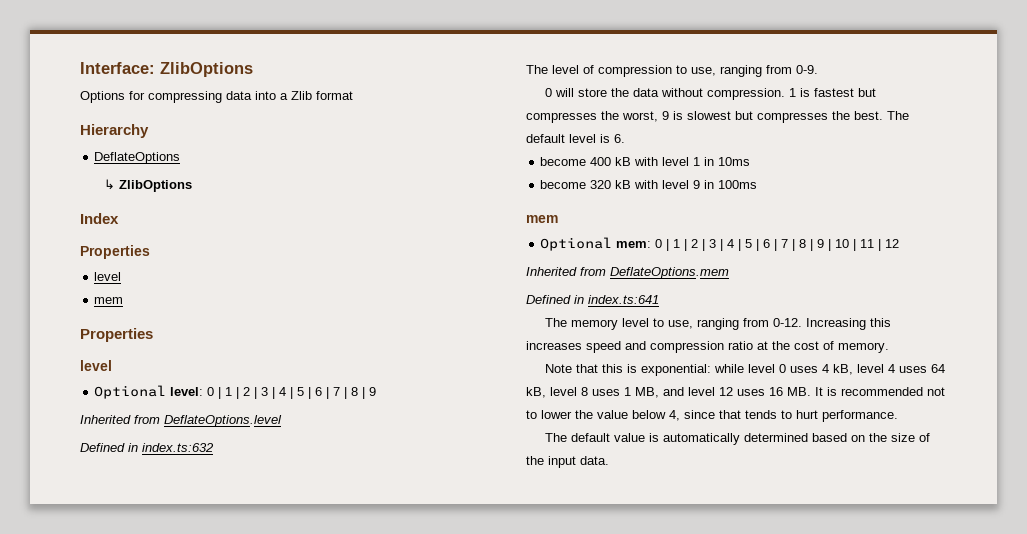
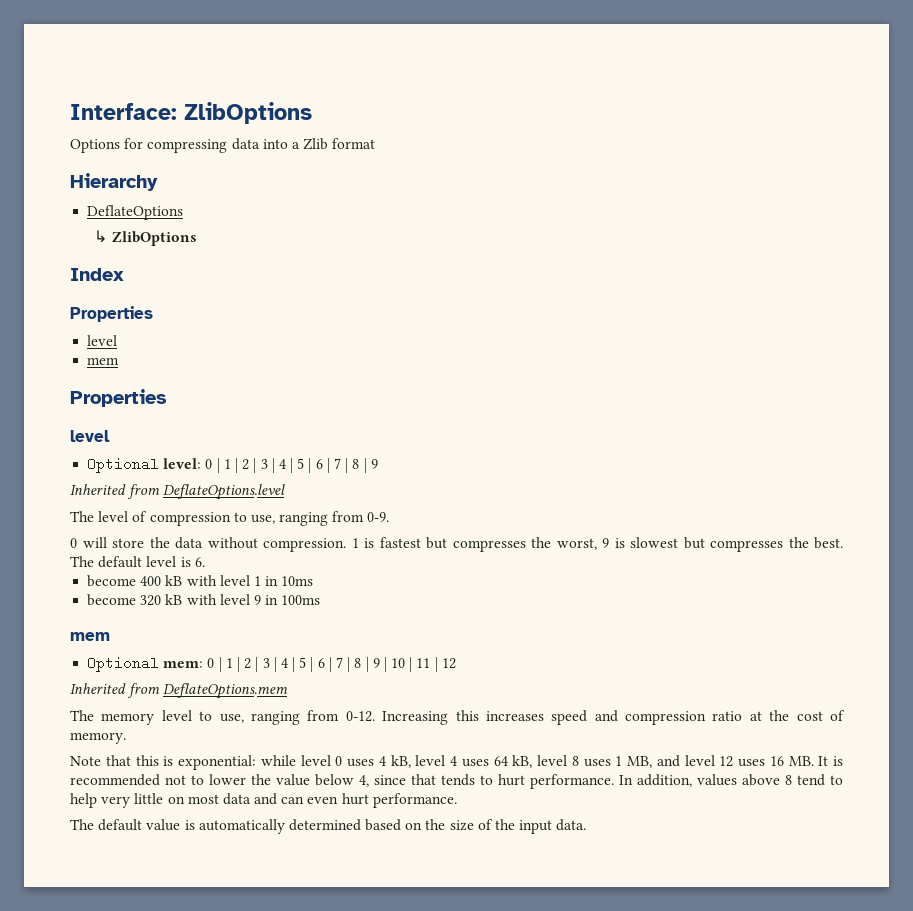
[80,443,214,452] // Defined in index.ts:632 -> (286, 492) none
[526,295,659,304] // Defined in index.ts:641 -> (289, 691) none
(898, 416) none -> [619,774,843,787] [70,793,457,808] In addition, values above 8 tend to help very little on most data and can even hurt performance.

